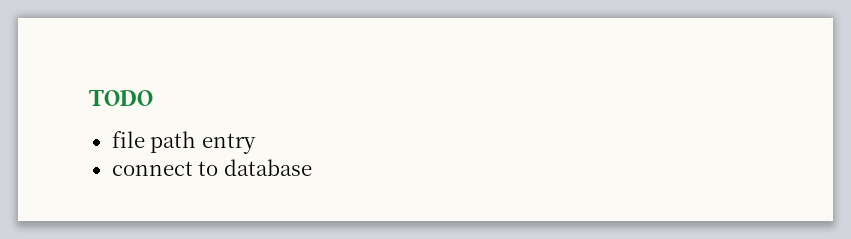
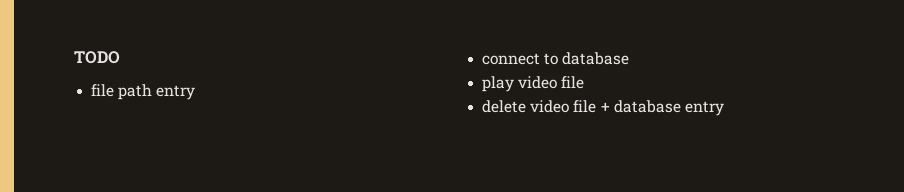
(312, 167) none -> [482,76,585,92] [482,100,724,116] // play video file // delete video file + database entry

